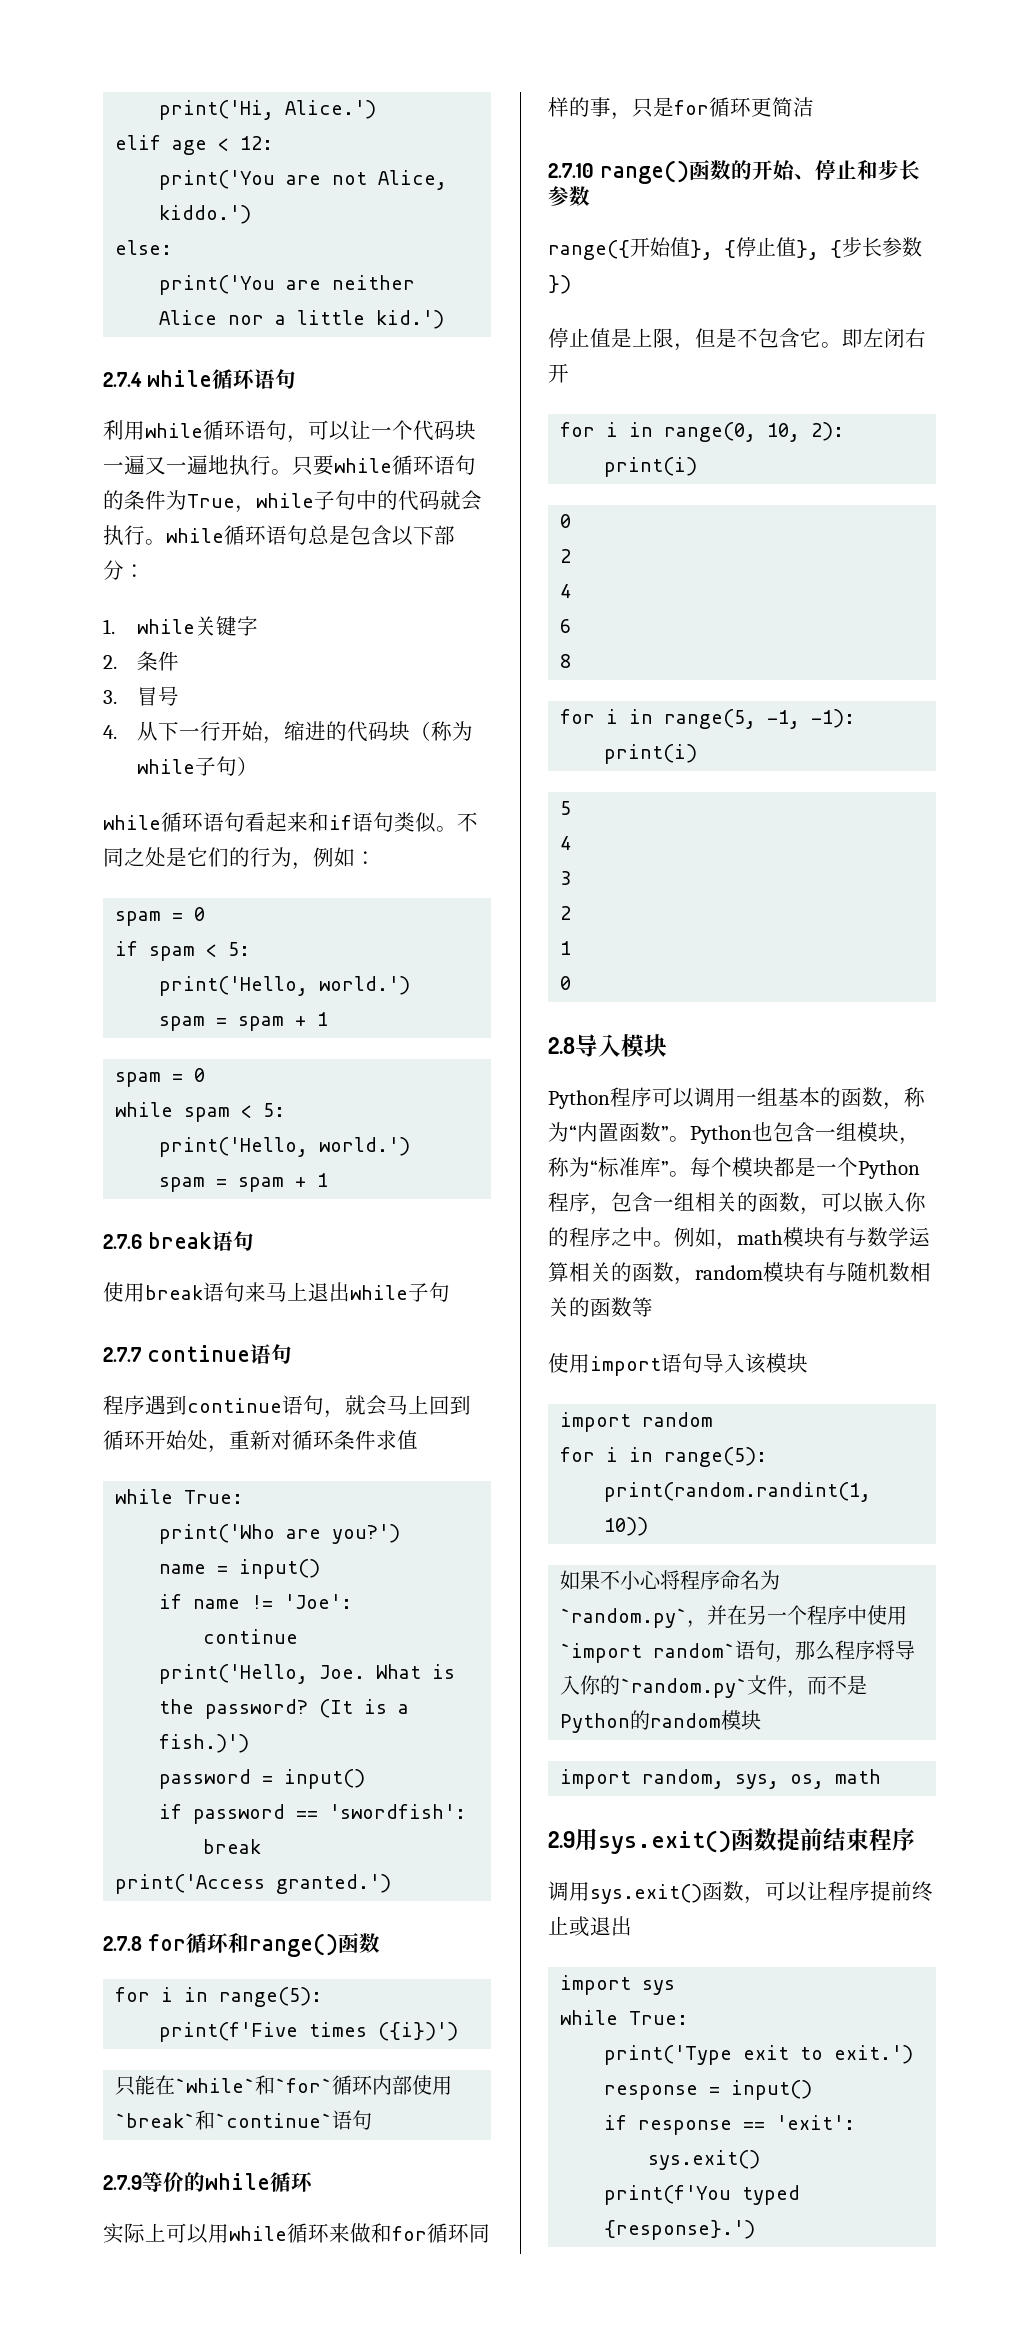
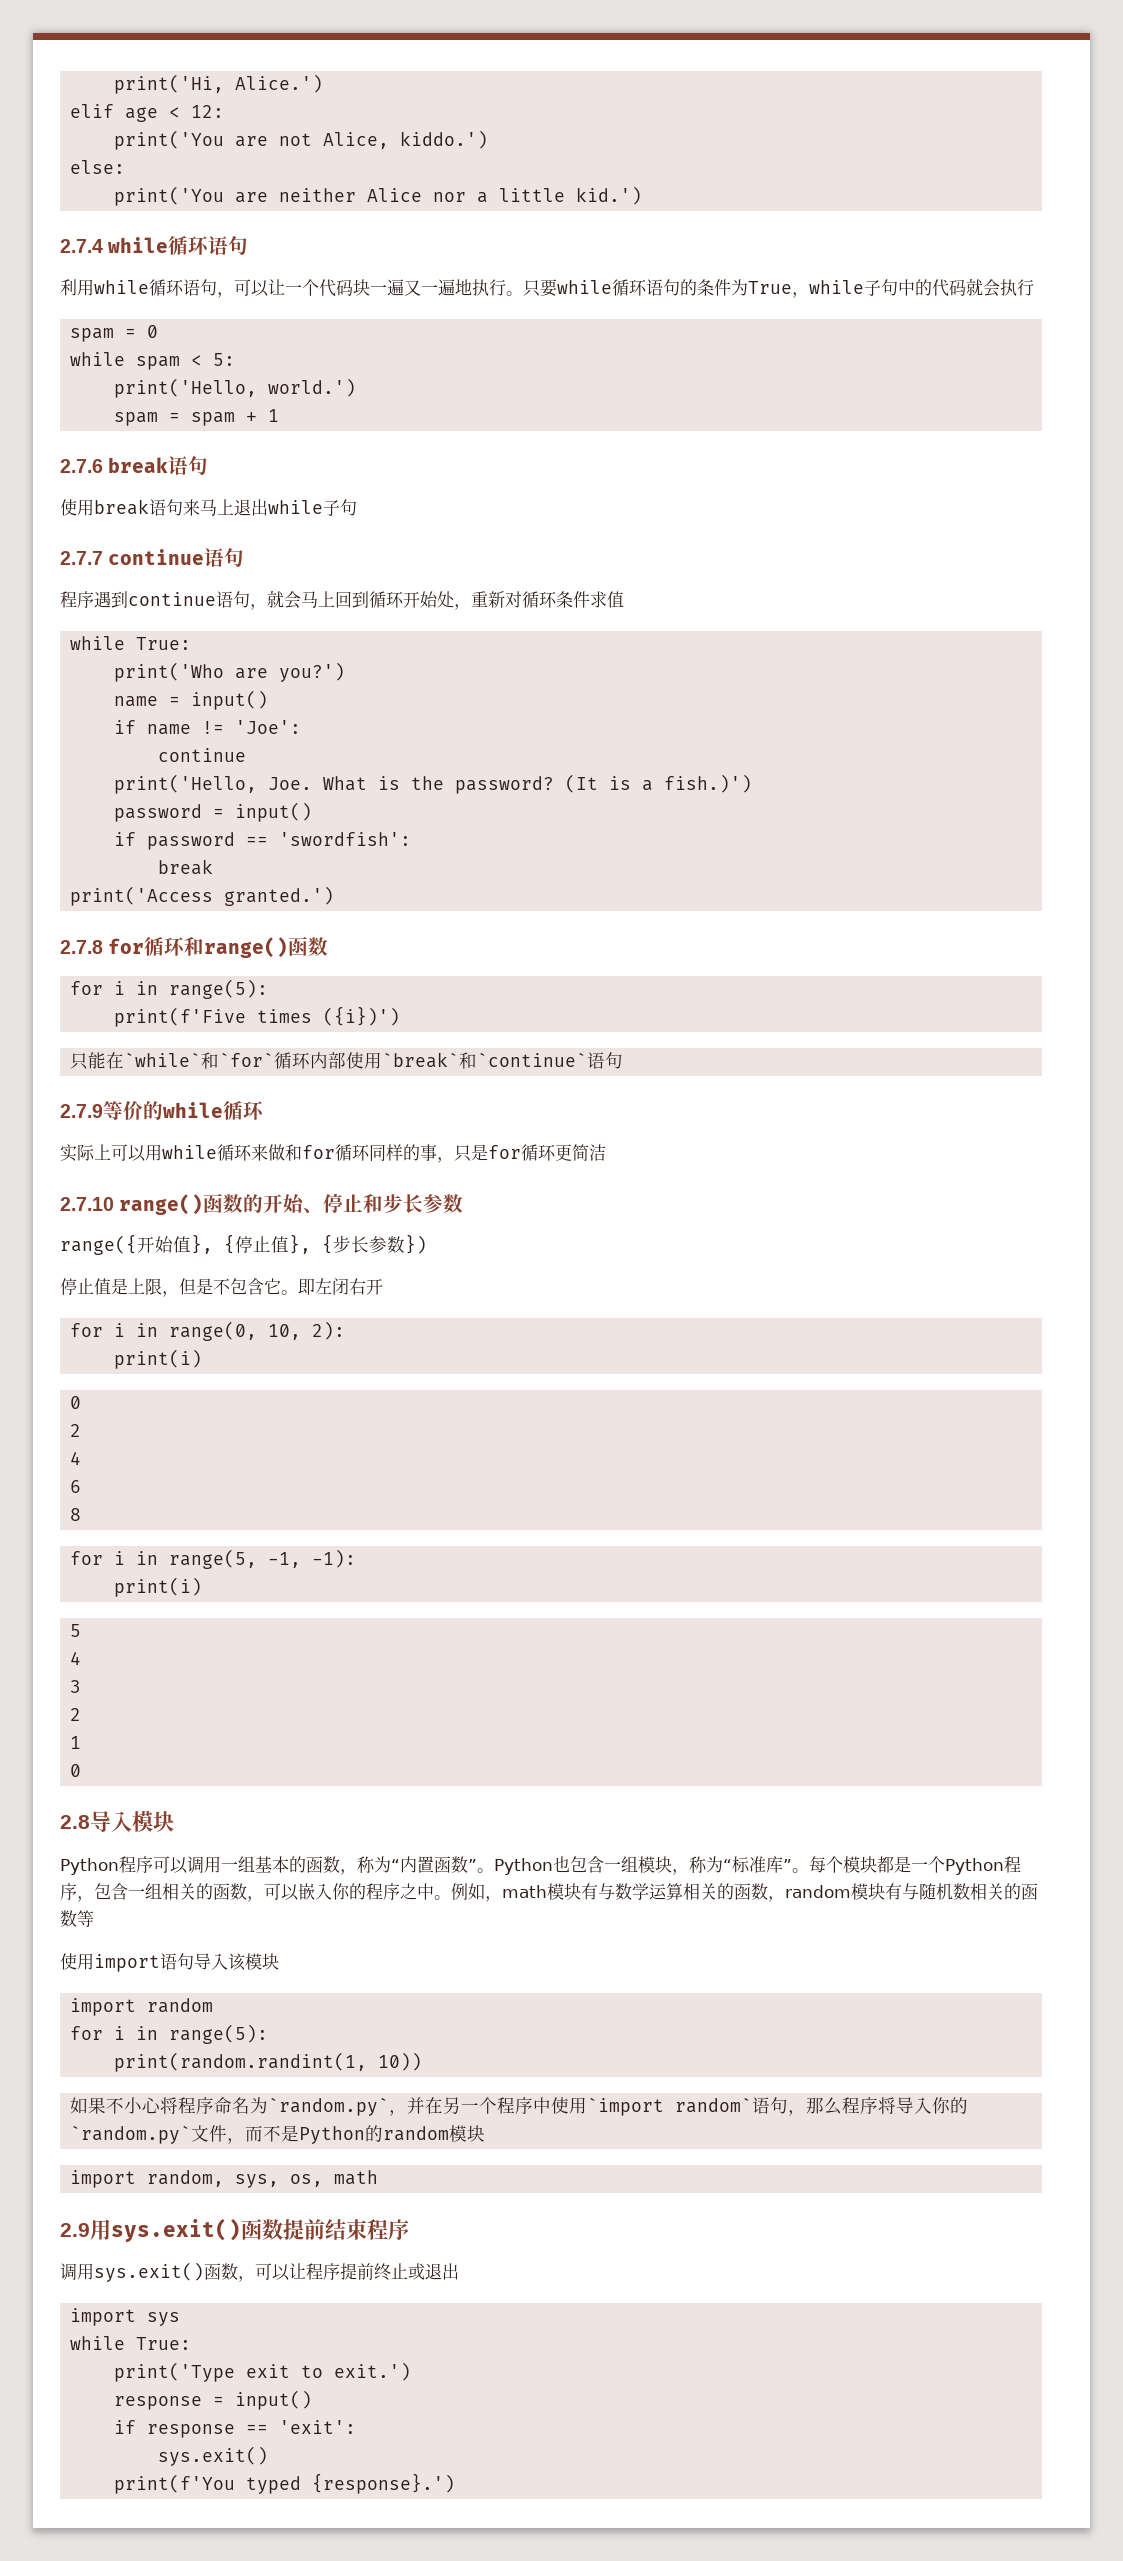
[145,525,455,546] [103,560,145,580] [103,616,259,636] [103,651,180,671] [103,686,180,706] [103,721,474,744] [137,756,259,776] [103,812,478,833] [103,847,376,870] [115,907,206,926] [115,941,251,961] [159,976,411,996] [159,1012,329,1031] 。while循环语句总是包含以下部分： // 1. while关键字 // 2.条件 // 3.冒号 // 4.从下一行开始，缩进的代码块（称为while子句） // while循环语句看起来和if语句类似。不同之处是它们的行为，例如： // spam = 0 // if spam < 5: // print('Hello, world.') // spam = spam + 1 -> (1034, 287) none

